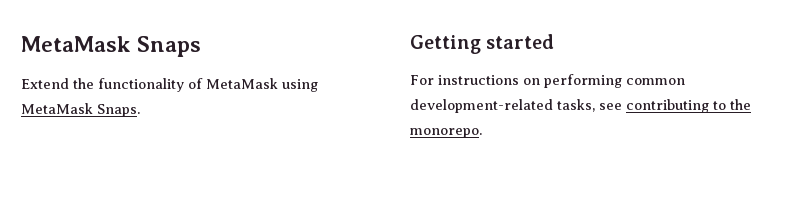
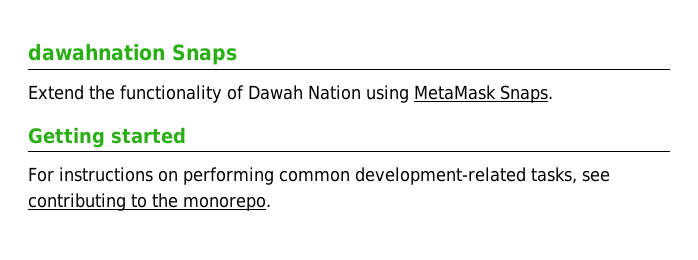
[21,36,131,52] MetaMask -> [28,44,165,61] dawahnation
[206,78,278,89] MetaMask -> [248,85,361,100] Dawah Nation

